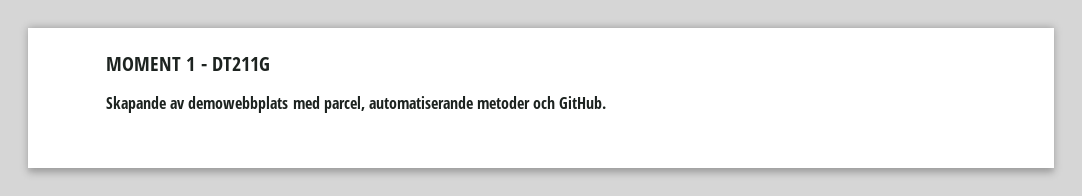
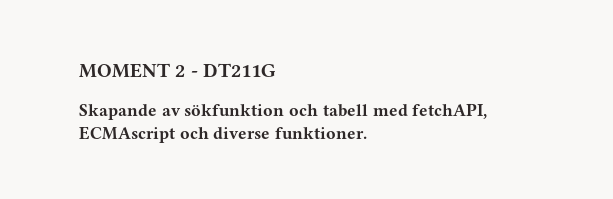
[186,57,196,71] 1 -> [175,65,186,77] 2
[188,96,607,113] demowebbplats med parcel, automatiserande metoder och GitHub. -> [184,103,488,119] [79,126,368,143] sökfunktion och tabell med fetchAPI, ECMAscript och diverse funktioner.

